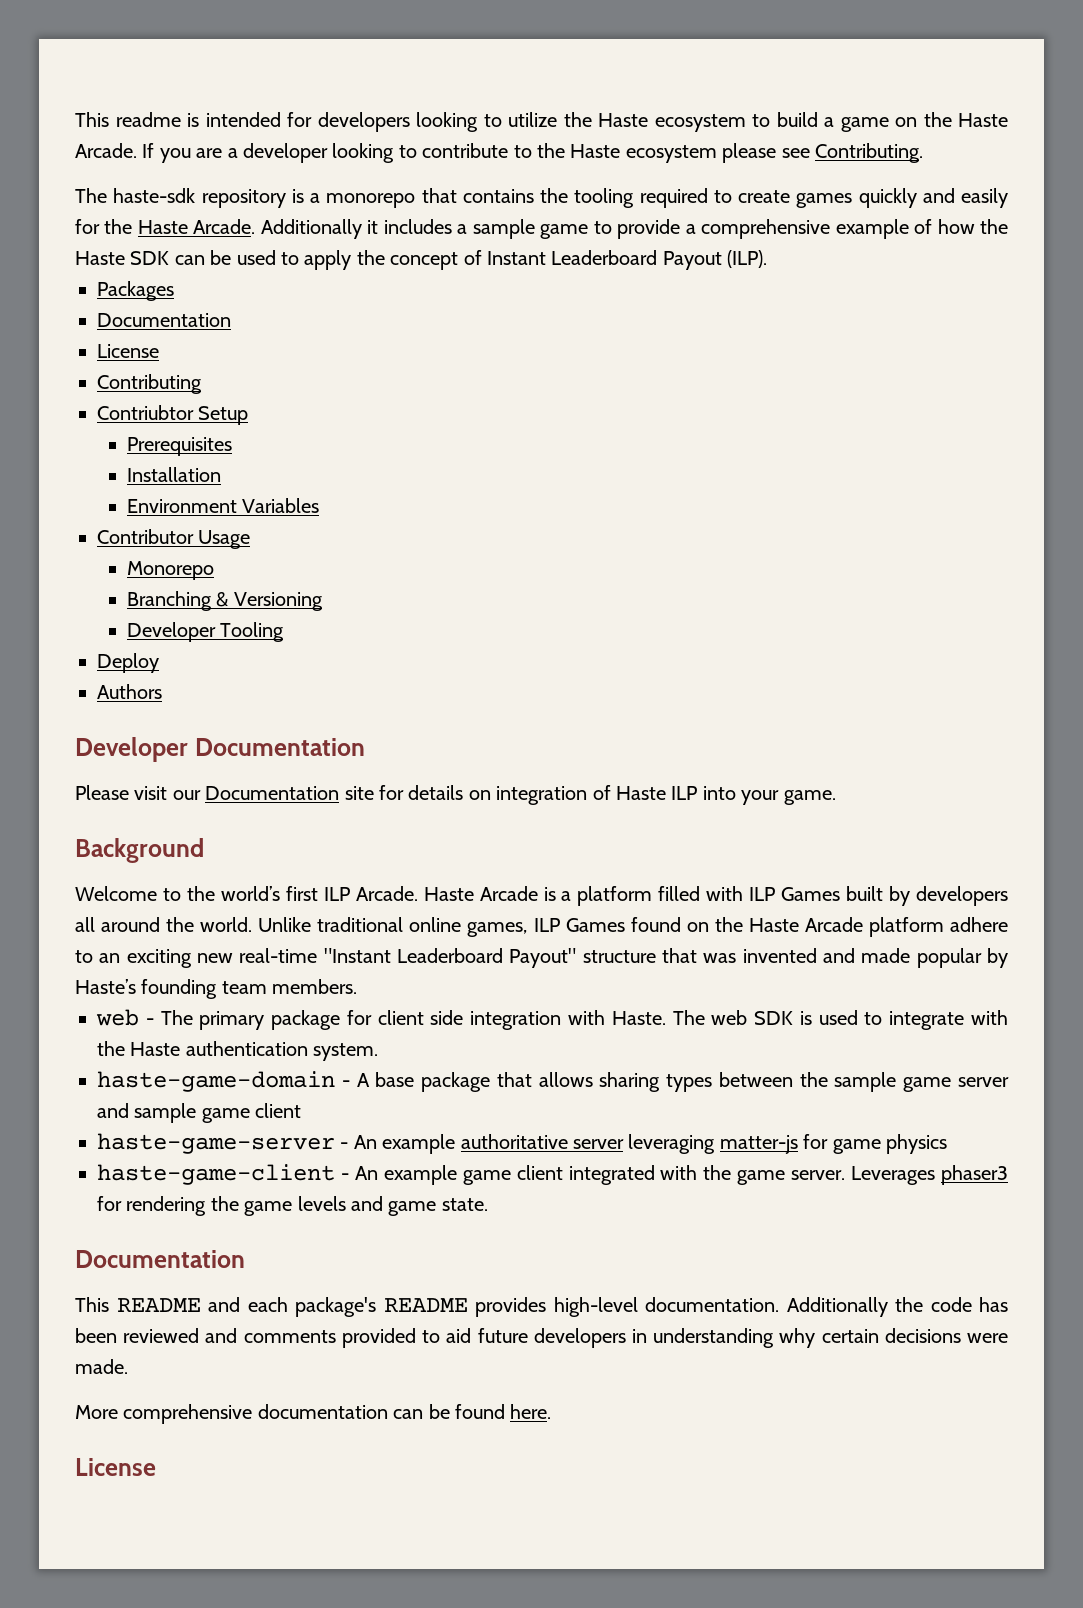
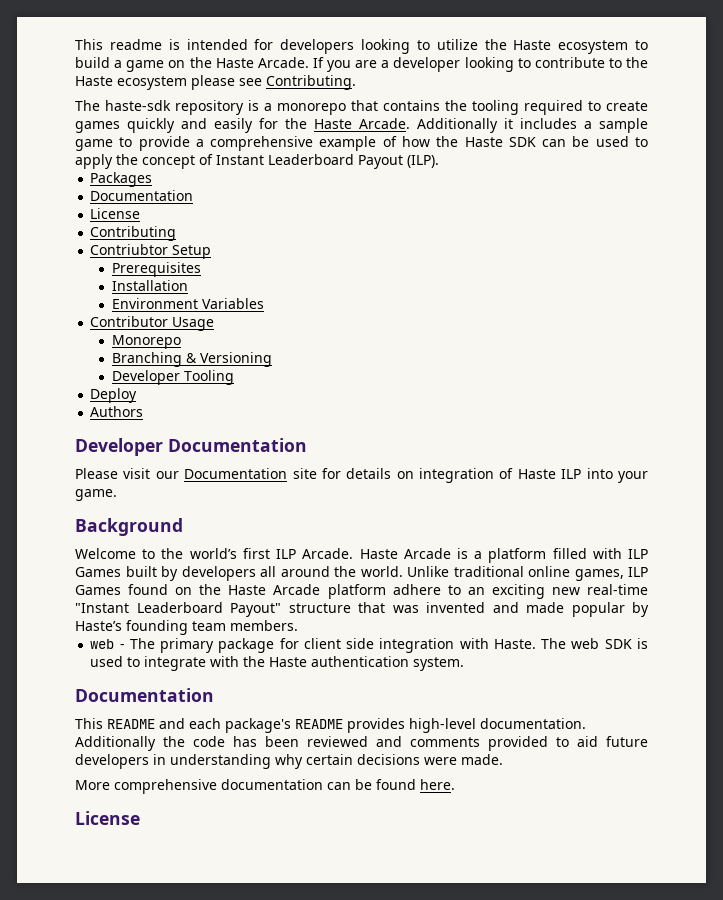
[97,1071,1009,1092] [97,1103,302,1123] [97,1133,947,1154] [97,1164,1008,1185] [97,1196,488,1216] // haste-game-domain - A base package that allows sharing types between the sample game server and sample game client // haste-game-server - An example authoritative server leveraging matter-js for game physics // haste-game-client - An example game client integrated with the game server. Leverages phaser3 for rendering the game levels and game state. -> (465, 664) none

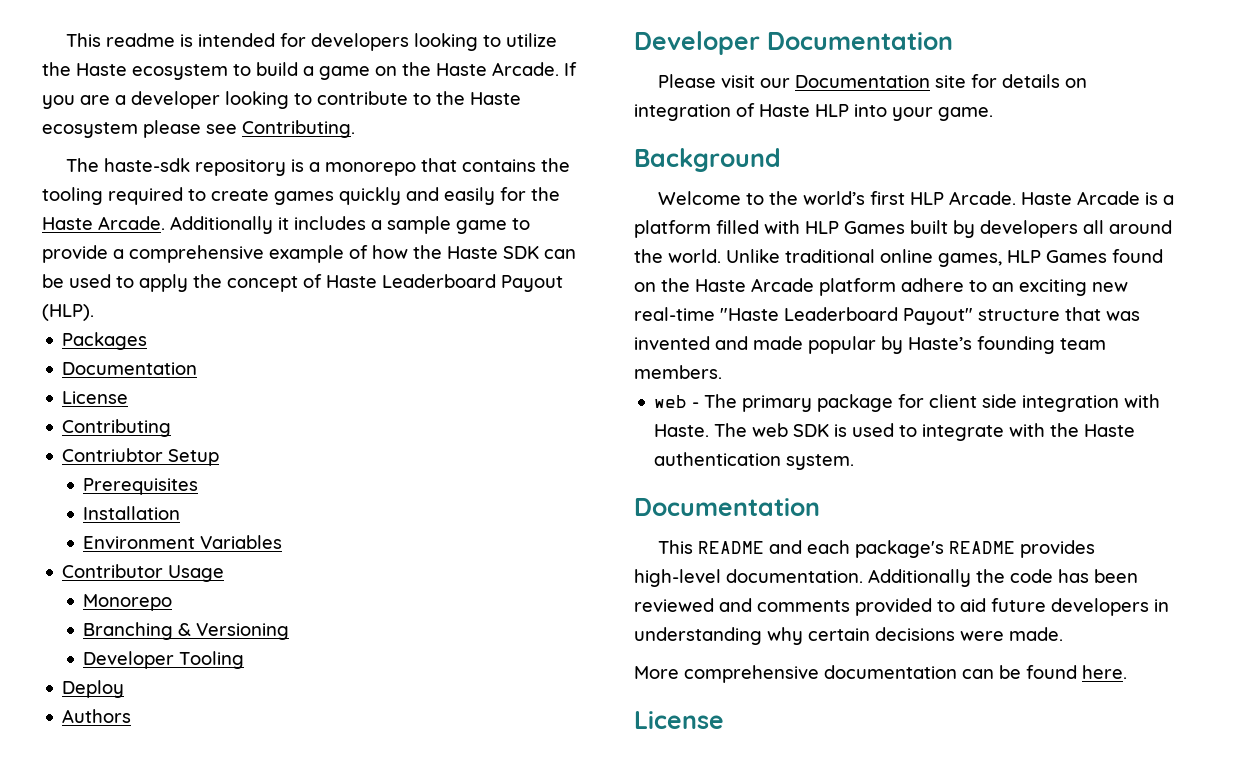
[216,155,264,165] Instant -> [326,275,377,288] Haste
[407,155,439,168] (ILP). -> [42,304,94,321] (HLP).
[561,469,582,479] ILP -> [815,104,849,117] HLP
[276,549,297,559] ILP -> [910,192,945,205] HLP
[628,549,648,559] ILP -> [805,221,839,234] HLP
[628,567,648,577] ILP -> [1007,250,1041,263] HLP
[75,603,129,613] "Instant -> [720,308,779,321] "Haste

